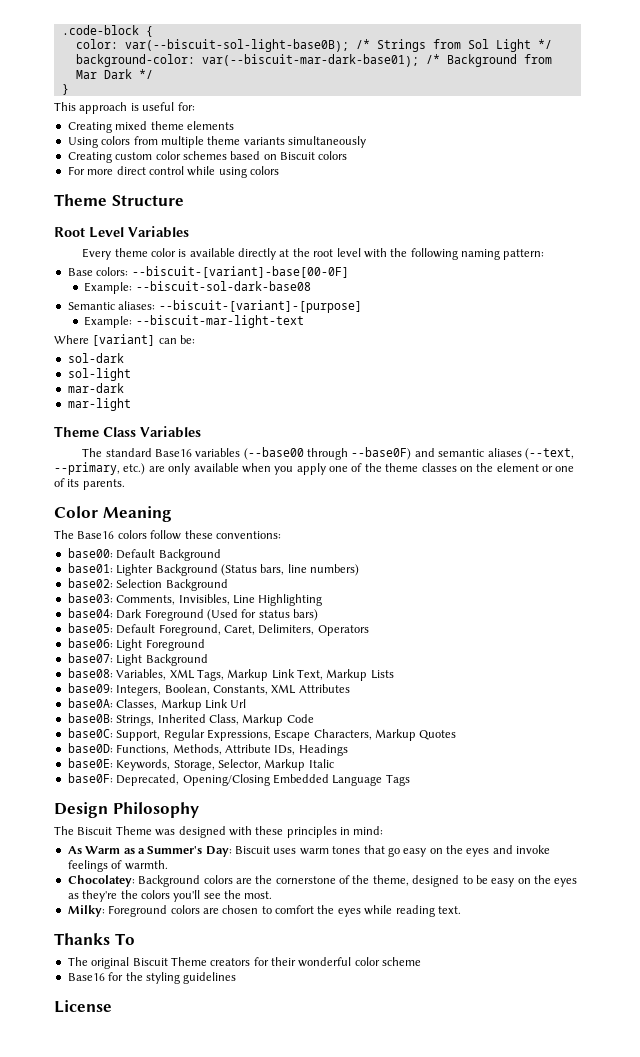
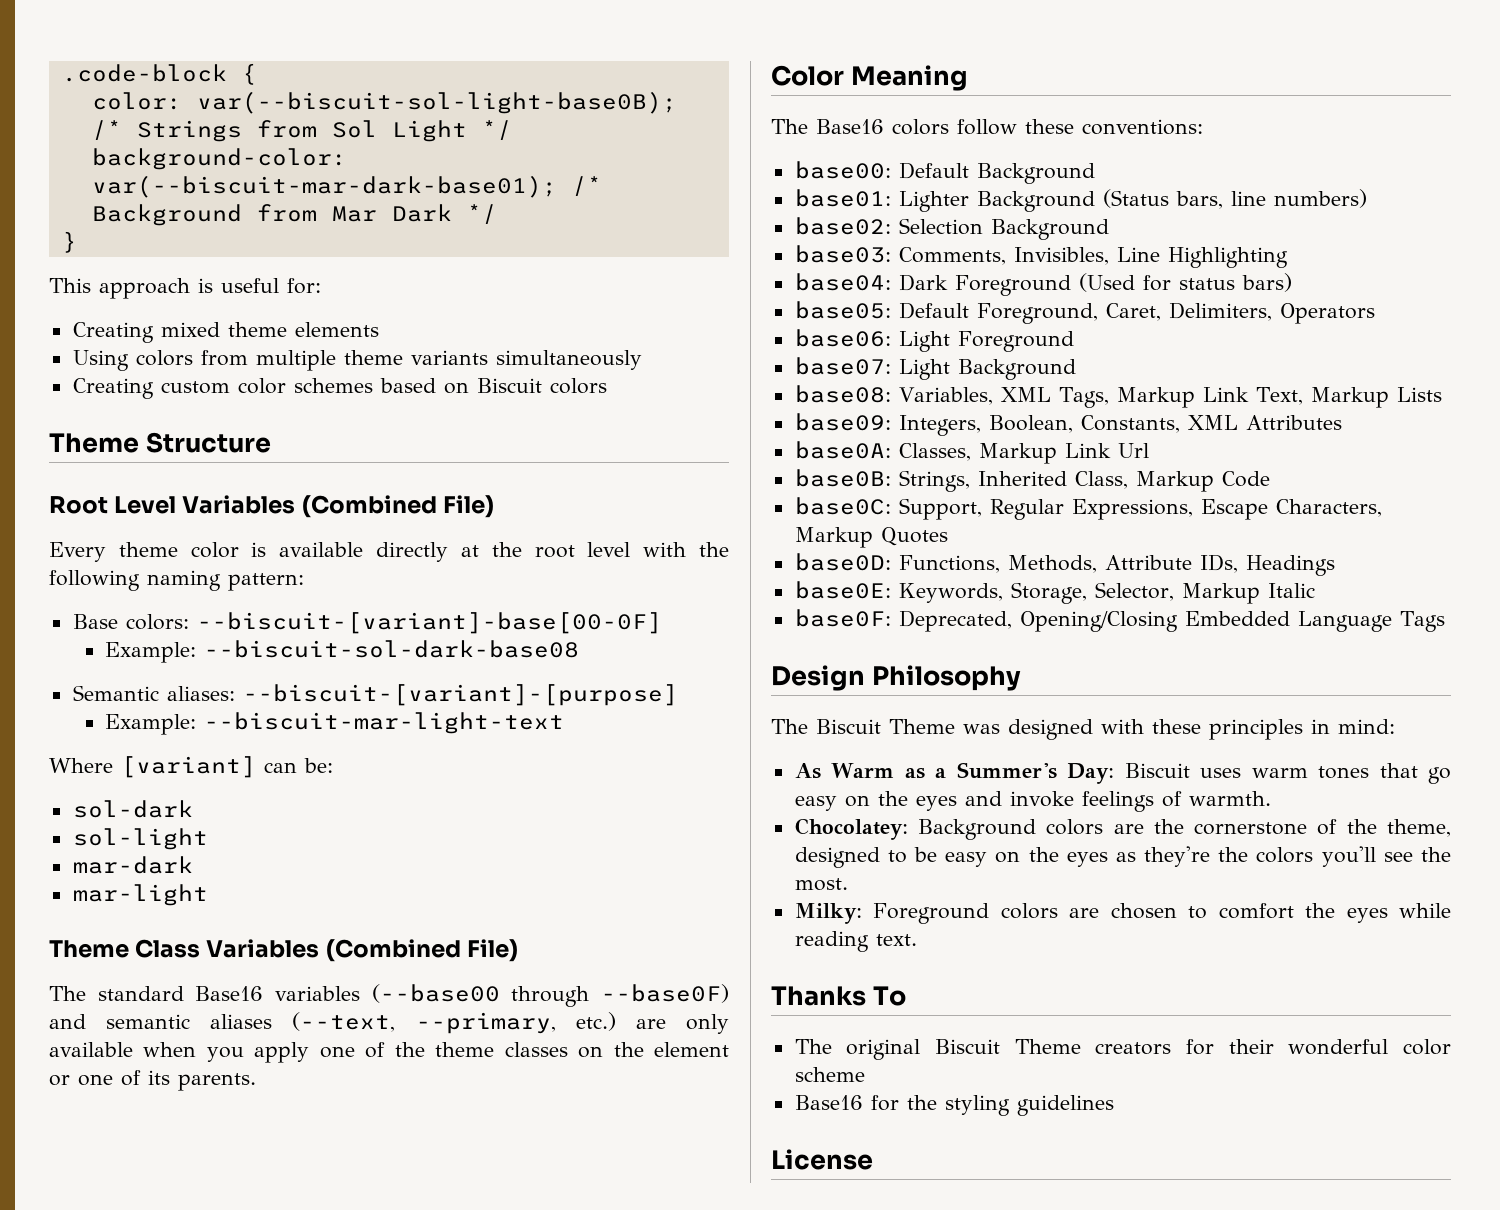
[67,166,279,178] // For more direct control while using colors -> (607, 386) none
(189, 232) none -> [301,495,494,518] (Combined File)
(201, 432) none -> [325,939,518,962] (Combined File)

